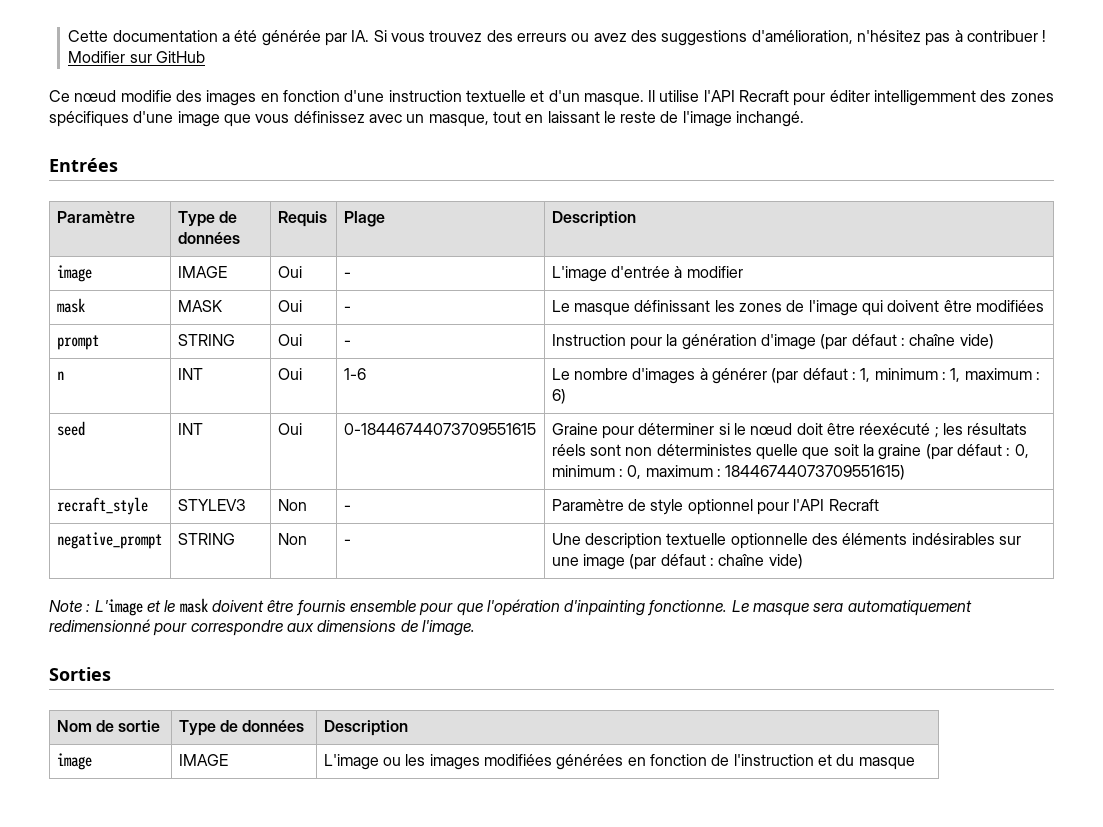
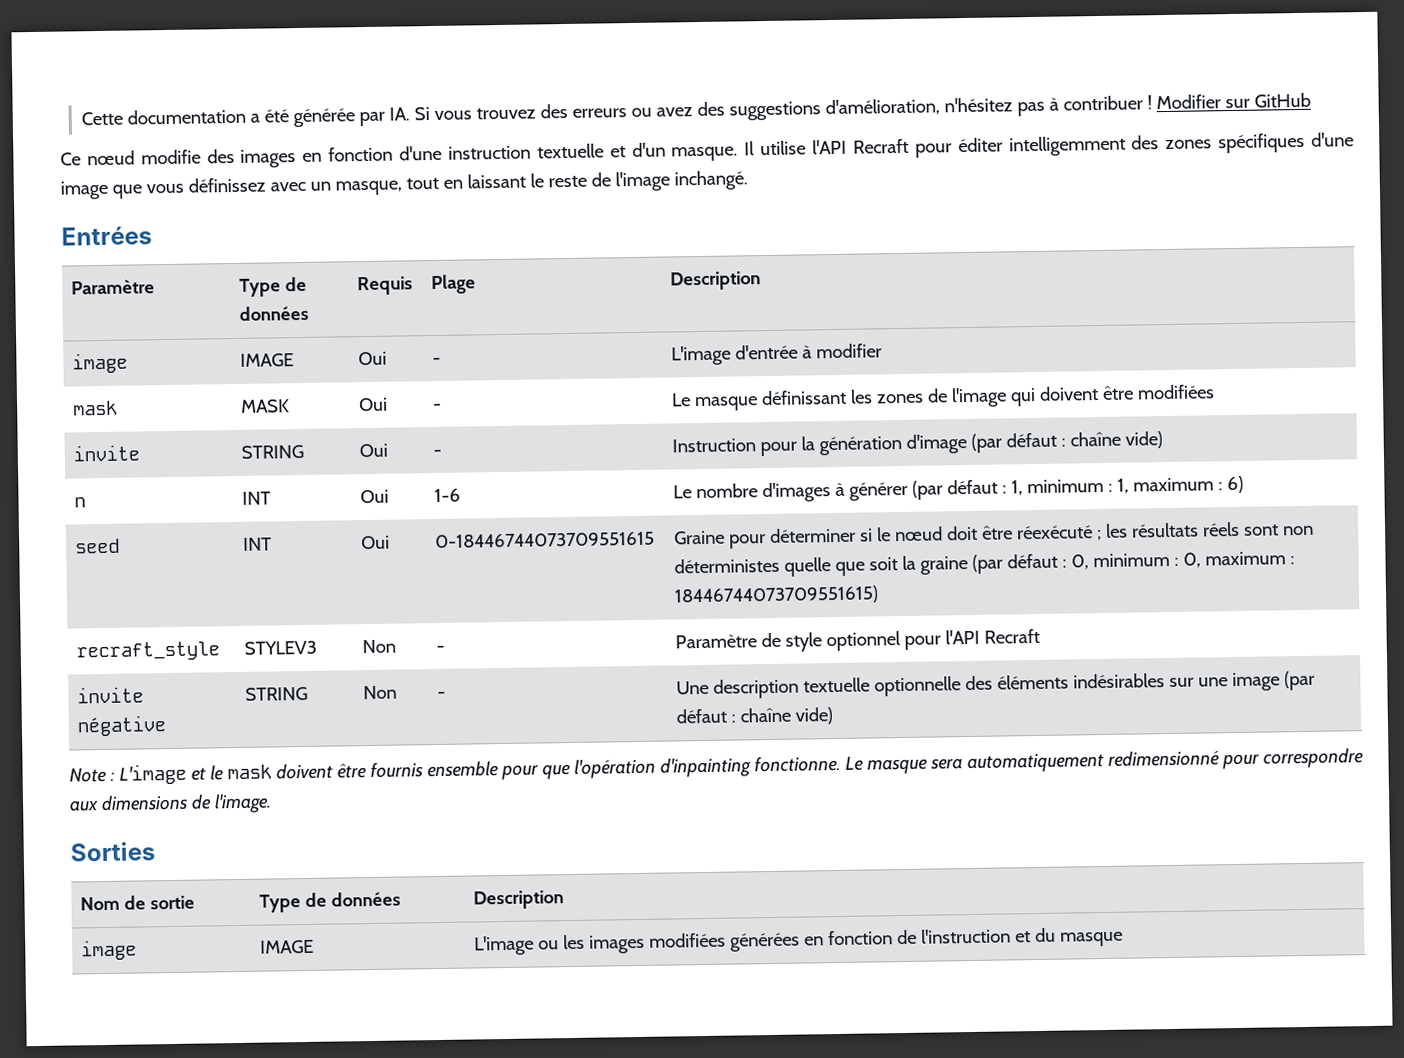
[56,335,99,350] prompt -> [73,444,141,462] invite
[56,532,162,549] negative_prompt -> [77,686,145,704] [77,715,168,737] invite négative

